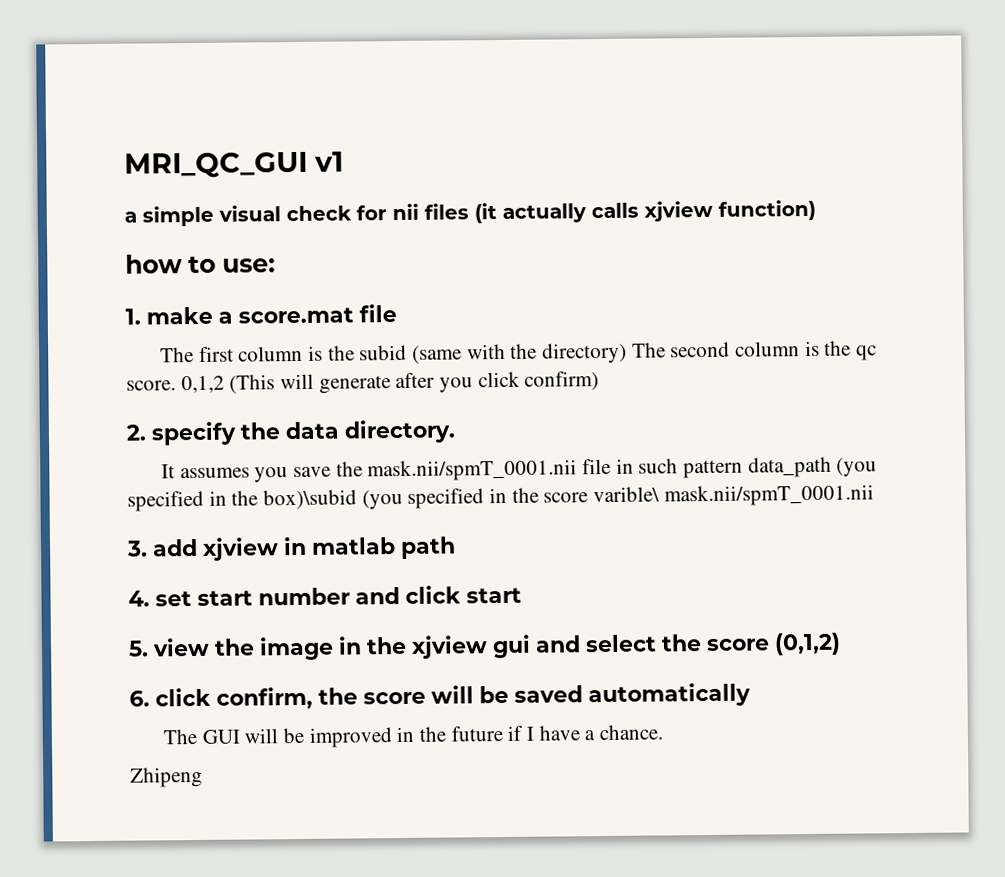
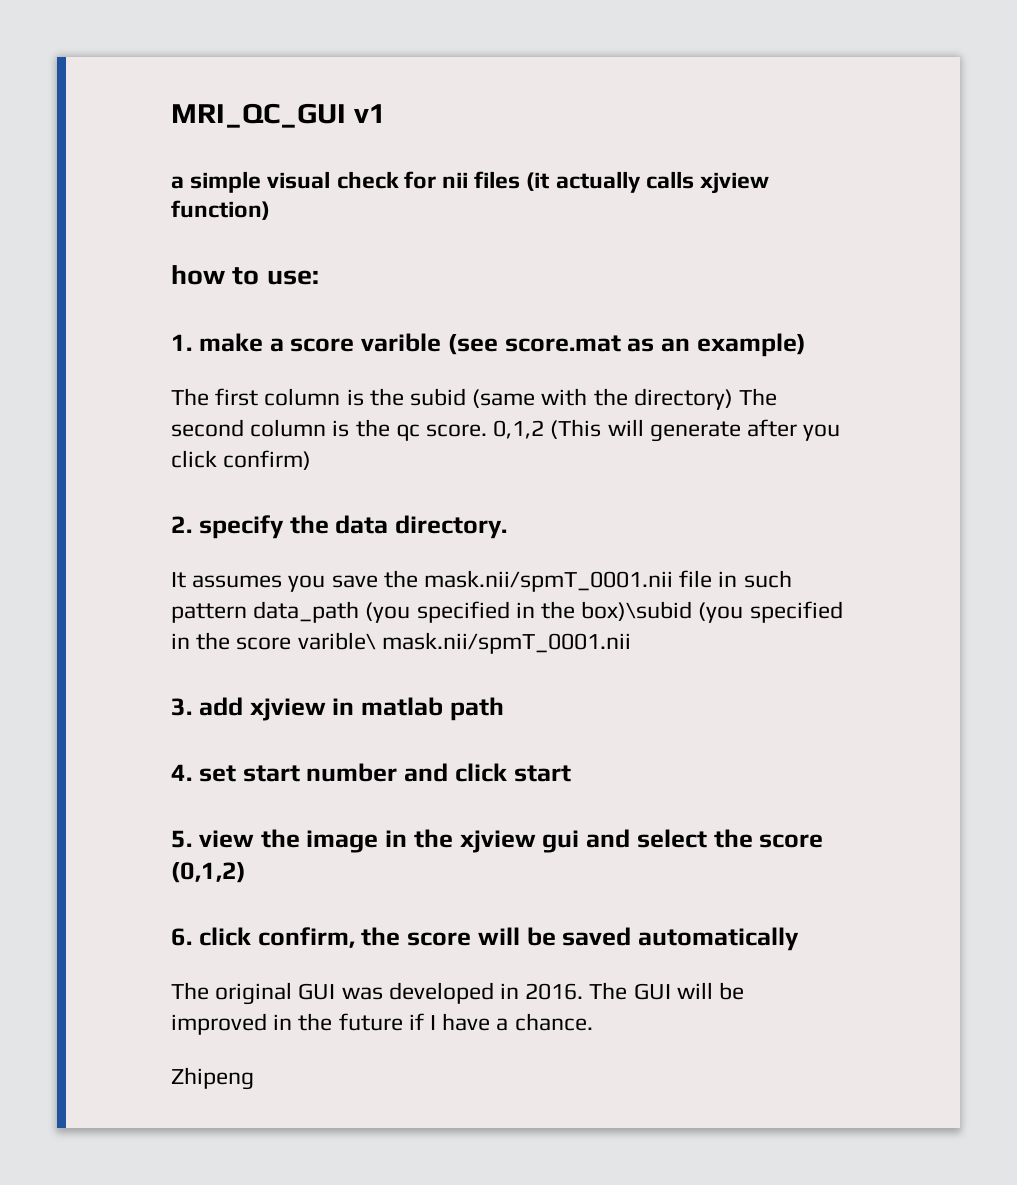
[238,304,397,324] score.mat file -> [290,333,806,357] score varible (see score.mat as an example)
(197, 737) none -> [215,982,628,1005] original GUI was developed in 2016. The

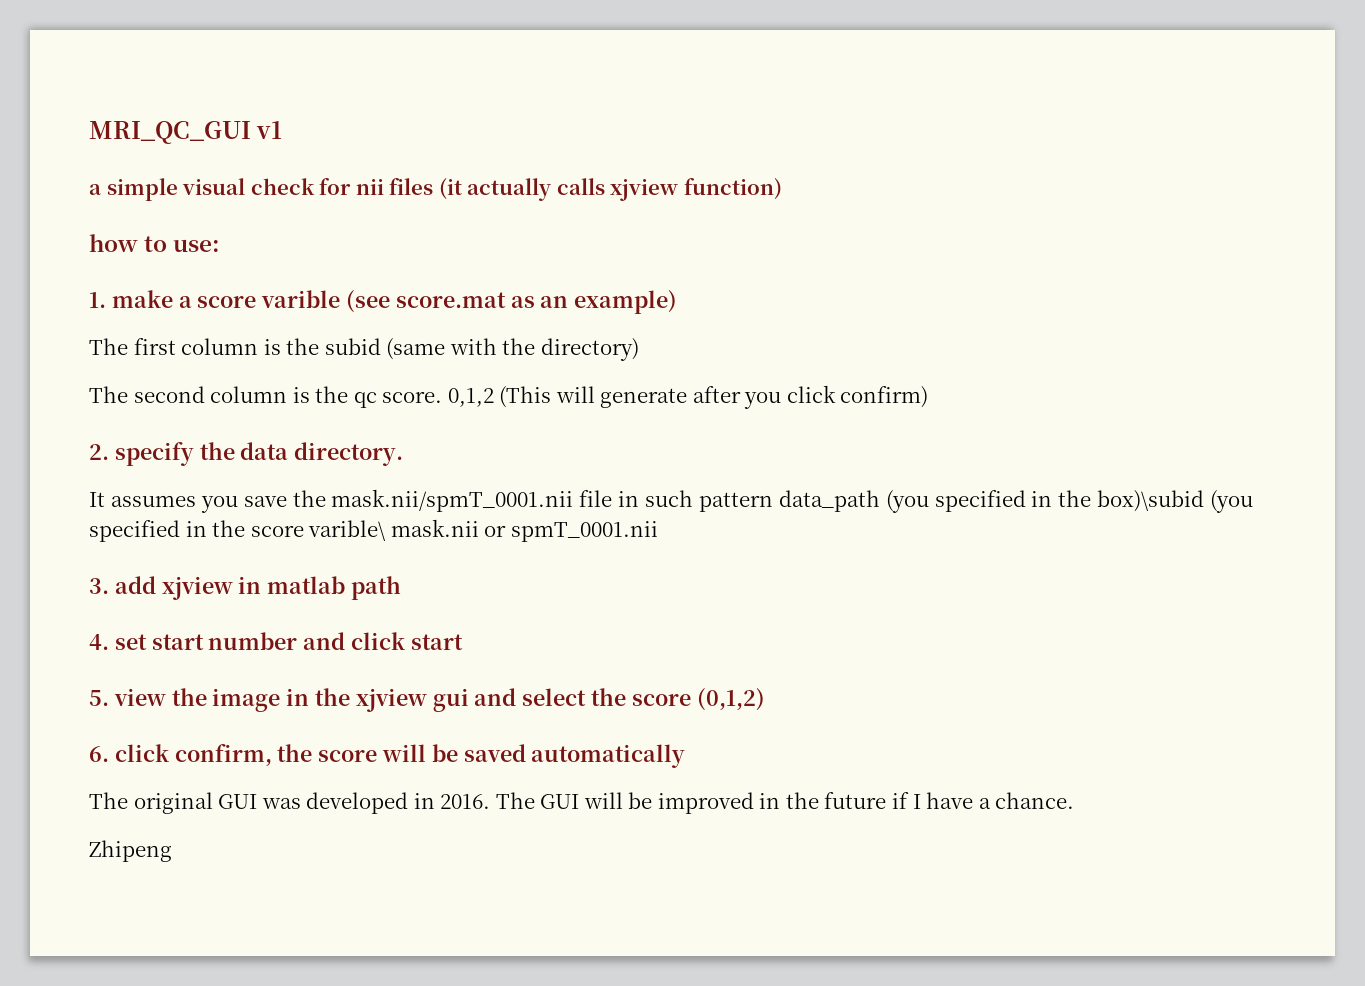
(733, 399) none -> (639, 349) //
[381,632,631,654] mask.nii/spmT_0001.nii -> [390,519,658,542] mask.nii or spmT_0001.nii

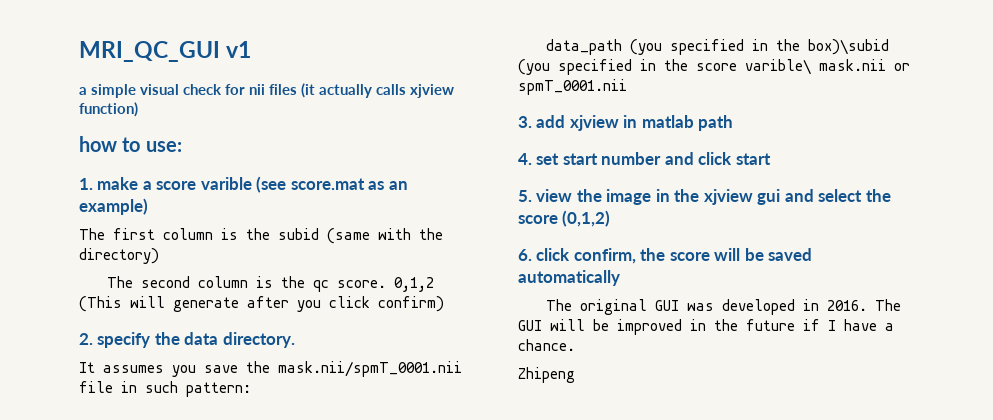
[698,492,773,512] pattern -> [186,382,251,397] pattern: //

